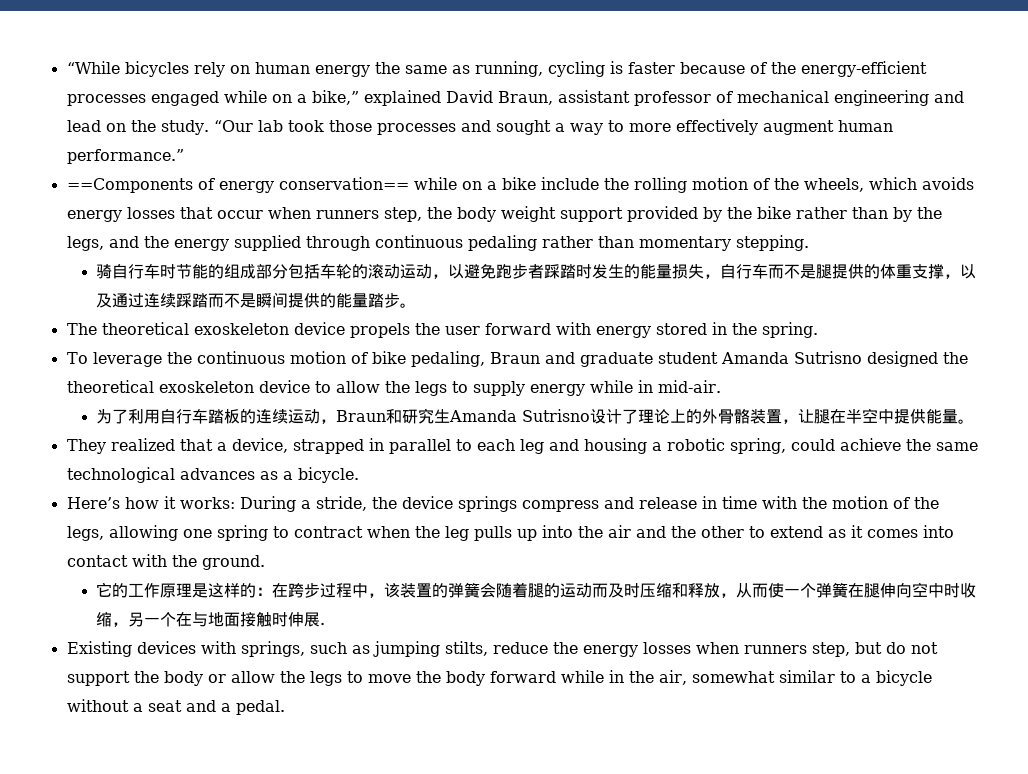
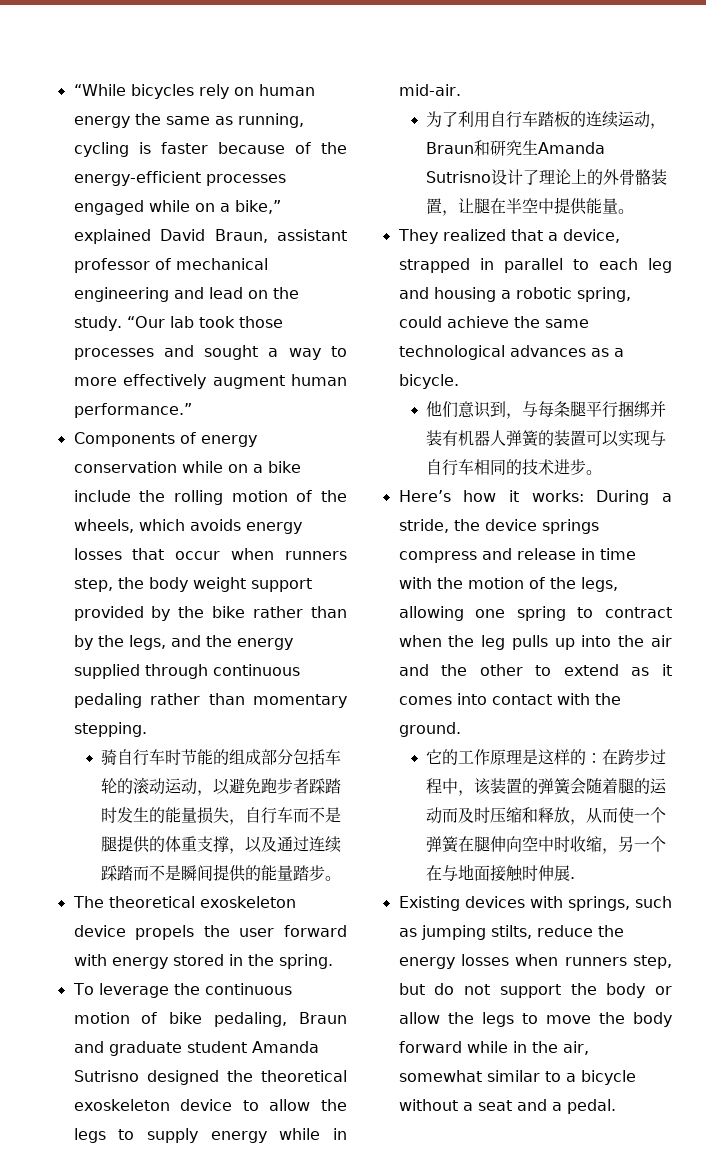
[66,178,193,193] ==Components -> [73,432,175,447] Components
[278,177,409,190] conservation== -> [73,461,177,473] conservation
(359, 475) none -> [426,401,667,419] [426,430,667,447] [426,459,603,476] // 他们意识到，与每条腿平行捆绑并装有机器人弹簧的装置可以实现与自行车相同的技术进步。

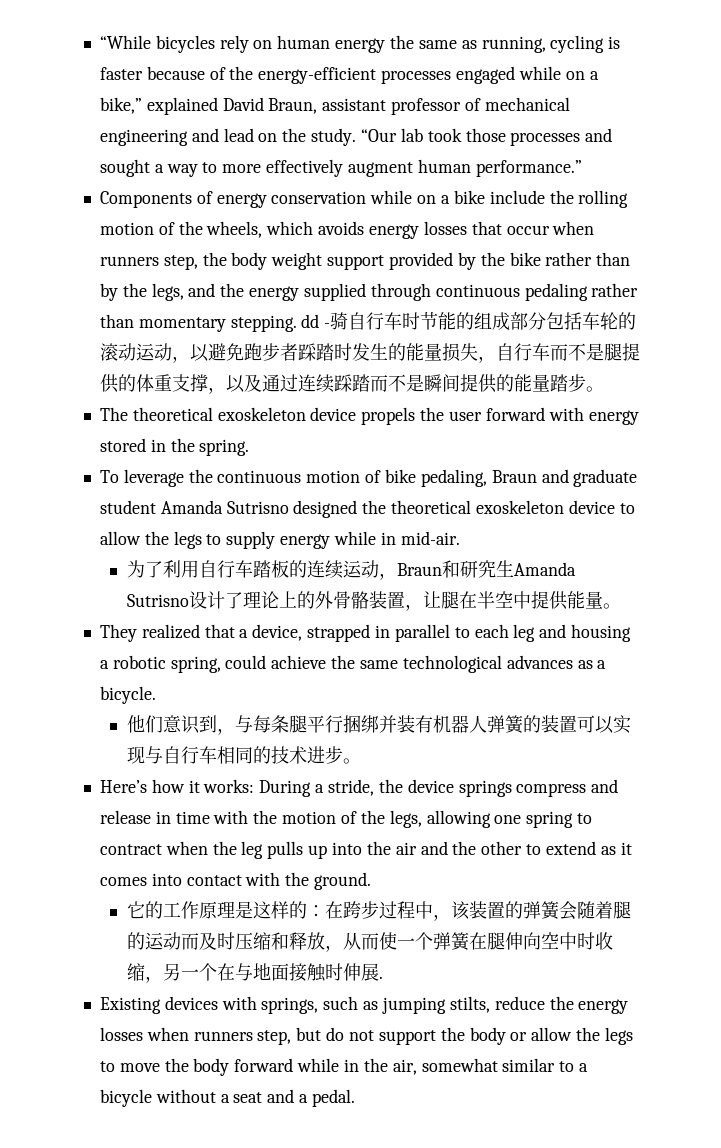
(147, 729) // -> [301,314,331,328] dd -

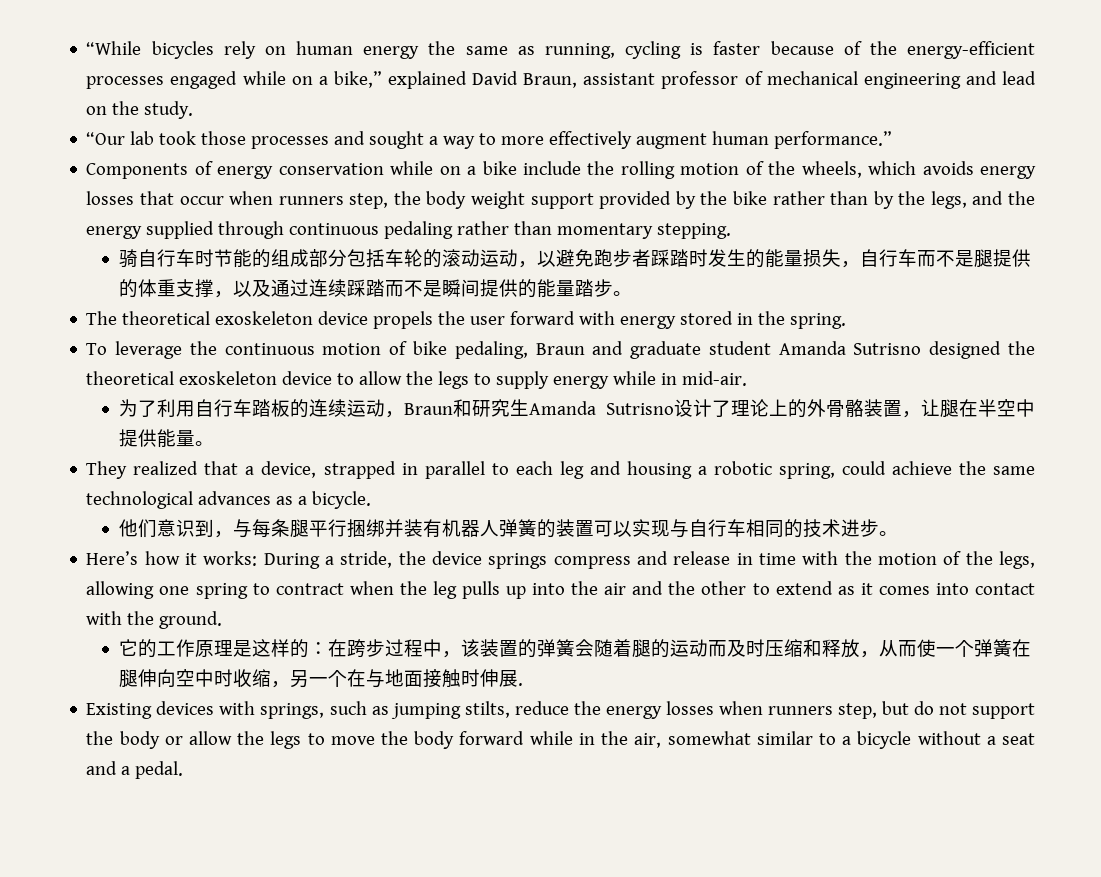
(357, 137) none -> (194, 110) //
[301,314,331,328] dd - -> (732, 231) //

